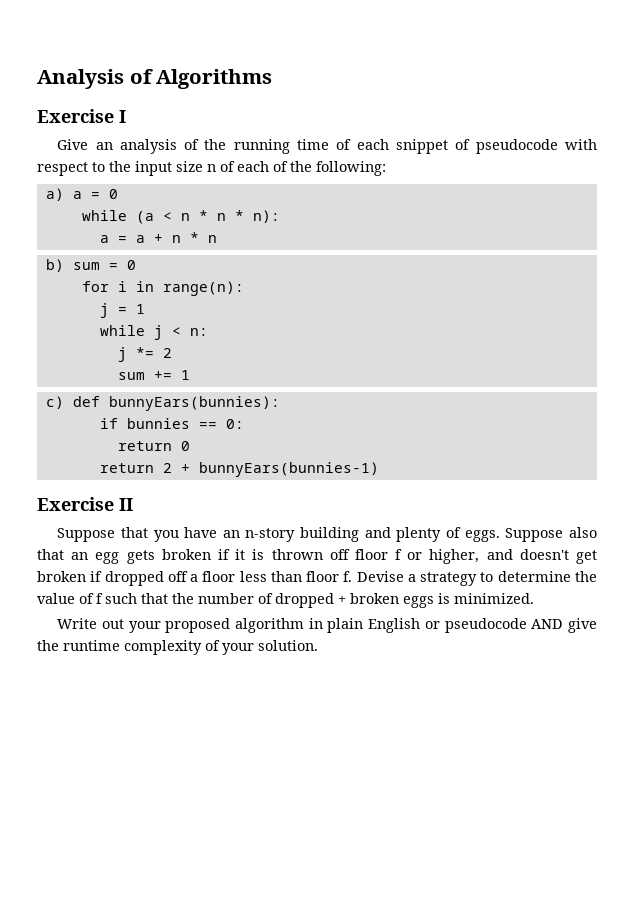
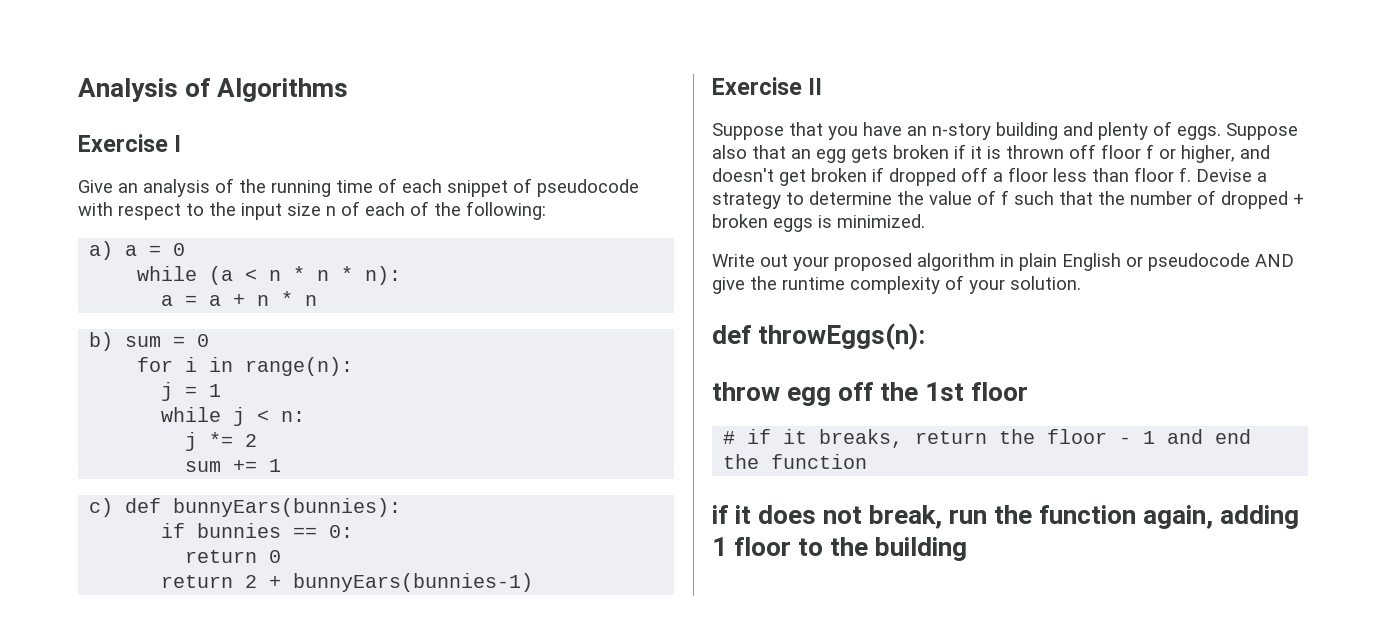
(318, 645) none -> [712,323,926,350] [712,382,1029,406] [723,429,1252,448] [723,454,868,469] [712,505,1300,529] [712,537,968,561] // def throwEggs(n): // throw egg off the 1st floor // # if it breaks, return the floor - 1 and end the function // if it does not break, run the function again, adding 1 floor to the building

